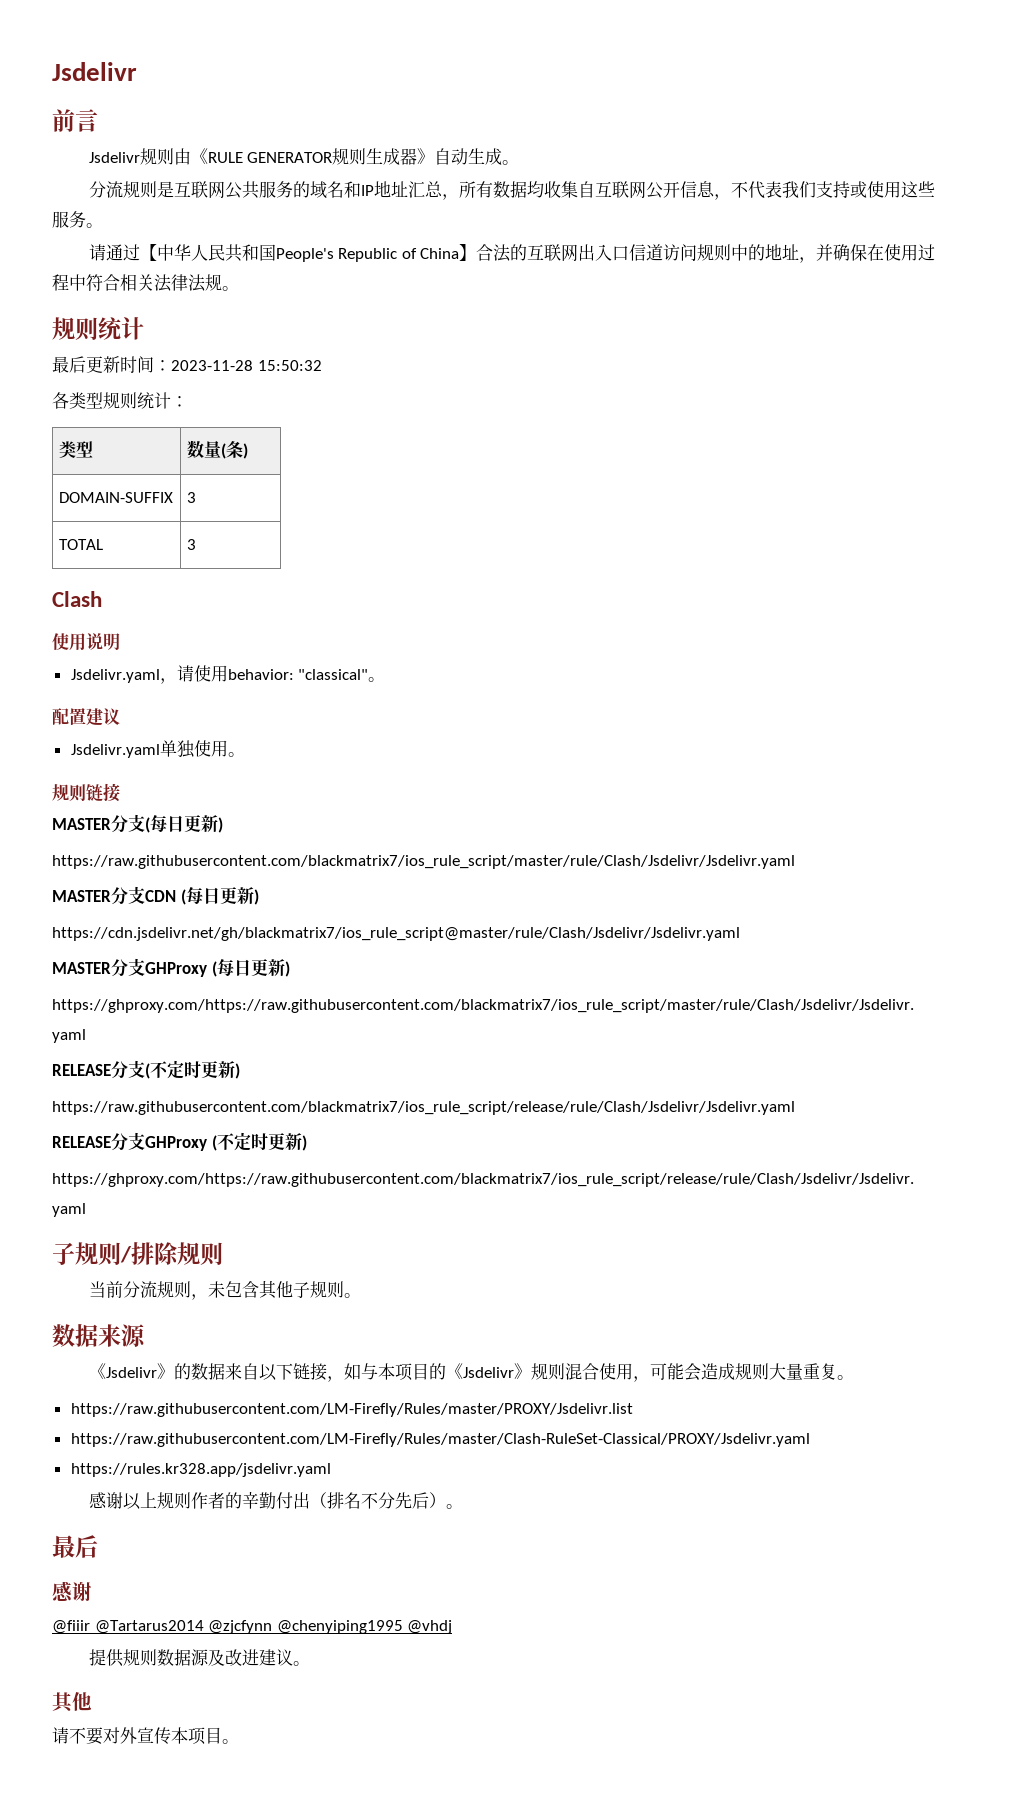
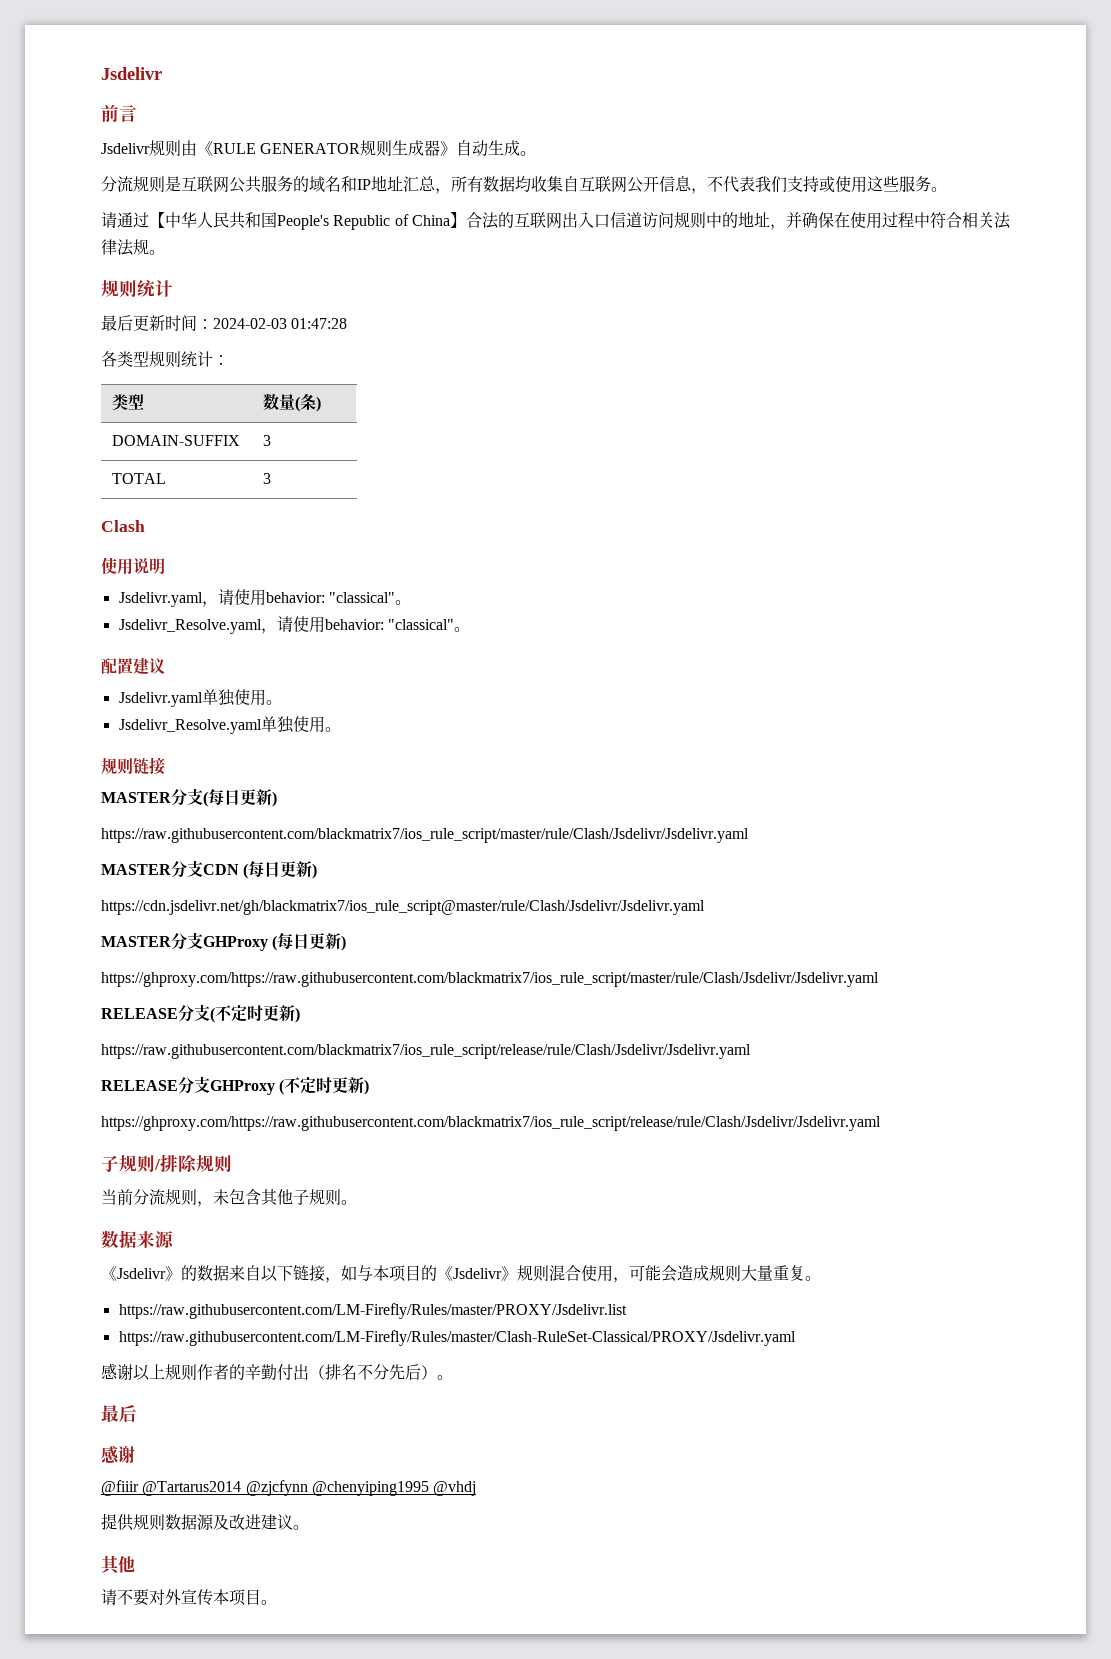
[171,360,322,371] 2023-11-28 15:50:32 -> [213,318,348,329] 2024-02-03 01:47:28
(386, 679) none -> [118,616,470,634] // Jsdelivr_Resolve.yaml，请使用behavior: "classical"。
(245, 754) none -> [118,716,341,734] // Jsdelivr_Resolve.yaml单独使用。
[70,1463,331,1477] // https://rules.kr328.app/jsdelivr.yaml -> (796, 1338) none

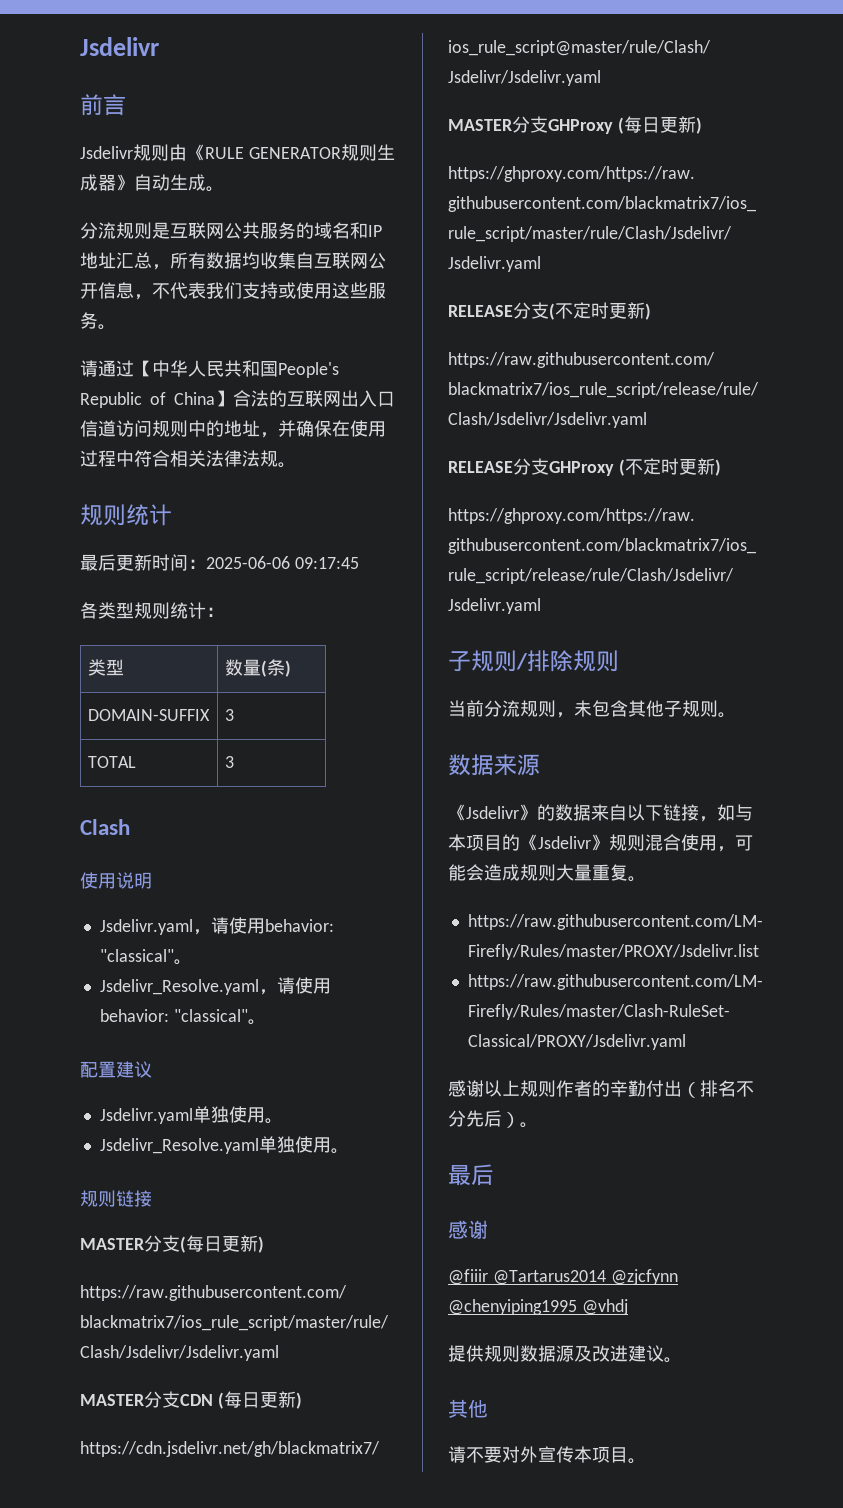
[213,318,348,329] 2024-02-03 01:47:28 -> [206,556,359,569] 2025-06-06 09:17:45

